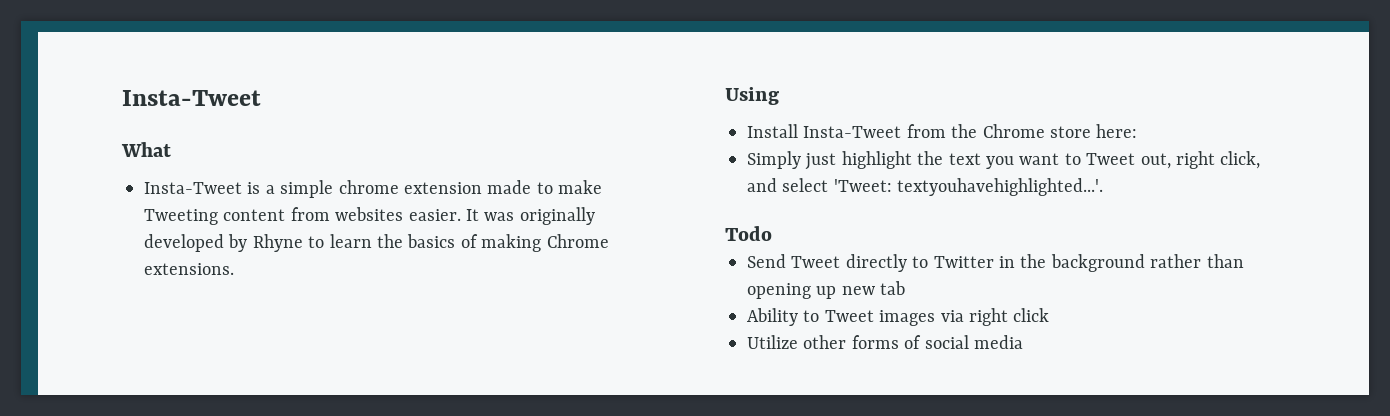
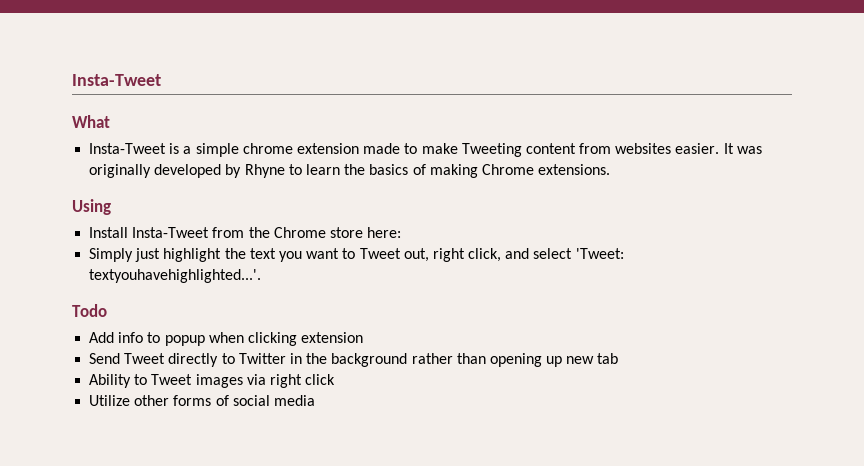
(772, 233) none -> [89,332,364,346] // Add info to popup when clicking extension

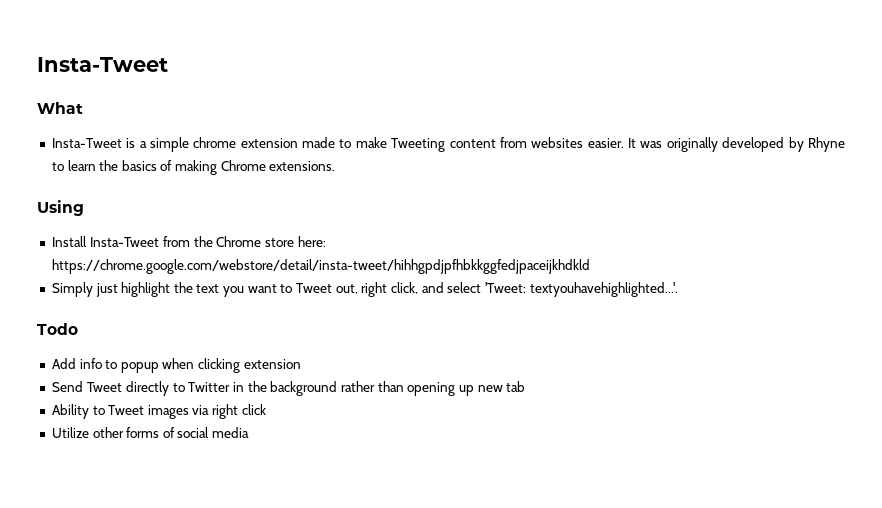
(402, 232) none -> [51,259,590,274] https://chrome.google.com/webstore/detail/insta-tweet/hihhgpdjpfhbkkggfedjpaceijkhdkld

